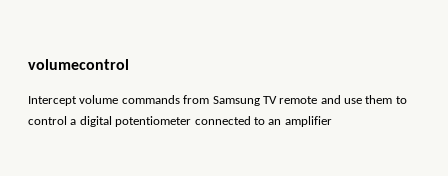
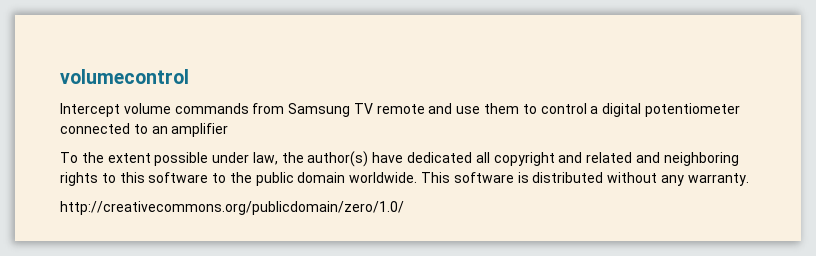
(332, 121) none -> [60,151,739,167] [60,172,749,186] [60,201,404,215] // To the extent possible under law, the author(s) have dedicated all copyright and related and neighboring rights to this software to the public domain worldwide. This software is distributed without any warranty. // http://creativecommons.org/publicdomain/zero/1.0/

